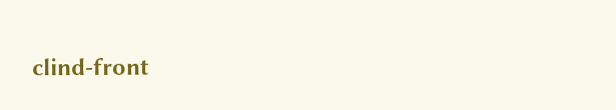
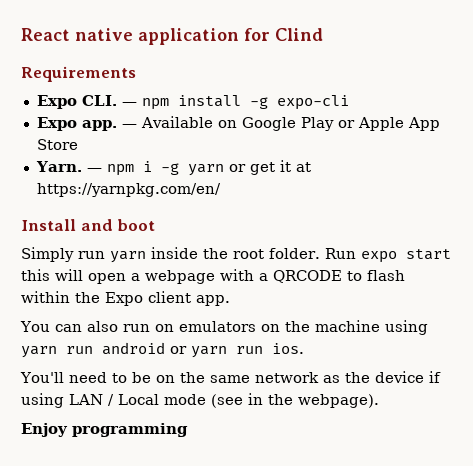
[32,57,150,76] clind-front -> [21,28,323,45] [21,66,136,82] [36,95,349,110] [36,116,440,131] [36,139,78,150] [35,160,311,176] [36,183,221,197] [21,219,156,231] [21,247,451,263] [21,269,405,284] [21,291,230,306] [20,320,428,335] [21,342,304,358] [20,371,441,383] [21,393,379,408] [21,423,188,437] React native application for Clind // Requirements // Expo CLI. — npm install -g expo-cli // Expo app. — Available on Google Play or Apple App Store // Yarn. — npm i -g yarn or get it at https://yarnpkg.com/en/ // Install and boot // Simply run yarn inside the root folder. Run expo start this will open a webpage with a QRCODE to flash within the Expo client app. // You can also run on emulators on the machine using yarn run android or yarn run ios. // You'll need to be on the same network as the device if using LAN / Local mode (see in the webpage). // Enjoy programming

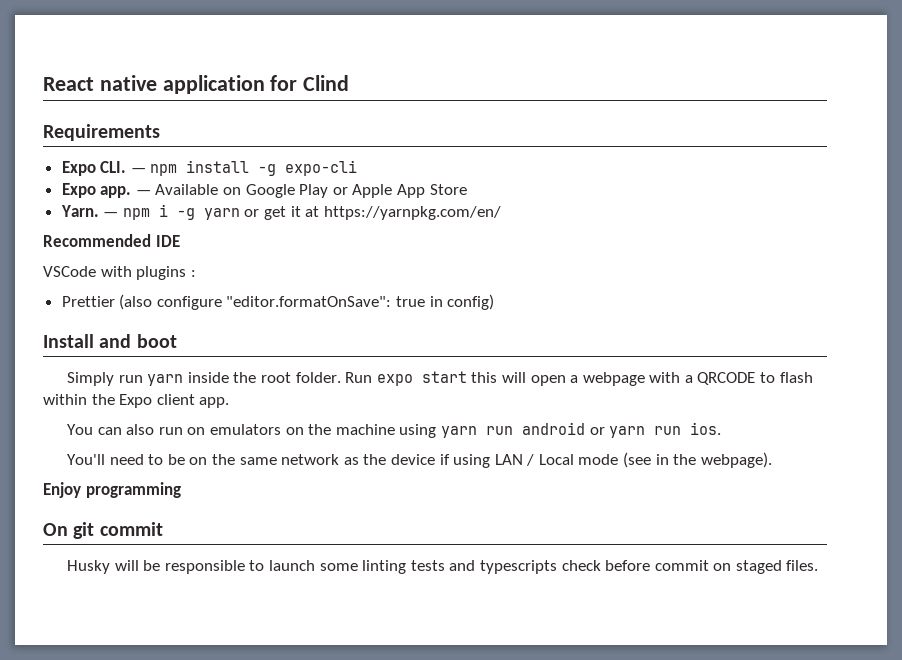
(221, 190) none -> [43,234,180,247] [43,266,196,280] [61,294,495,310] // Recommended IDE // VSCode with plugins : // Prettier (also configure "editor.formatOnSave": true in config)
(188, 430) none -> [43,522,163,539] [67,560,819,574] // On git commit // Husky will be responsible to launch some linting tests and typescripts check before commit on staged files.

